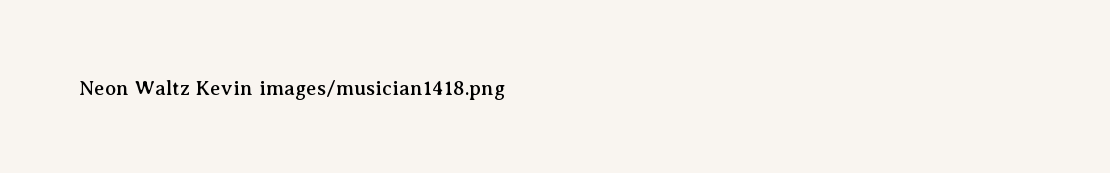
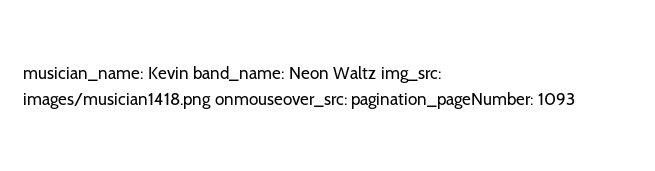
[79,80,505,100] Neon Waltz Kevin images/musician1418.png -> [23,66,441,83] [23,92,575,109] musician_name: Kevin band_name: Neon Waltz img_src: images/musician1418.png onmouseover_src: pagination_pageNumber: 1093

